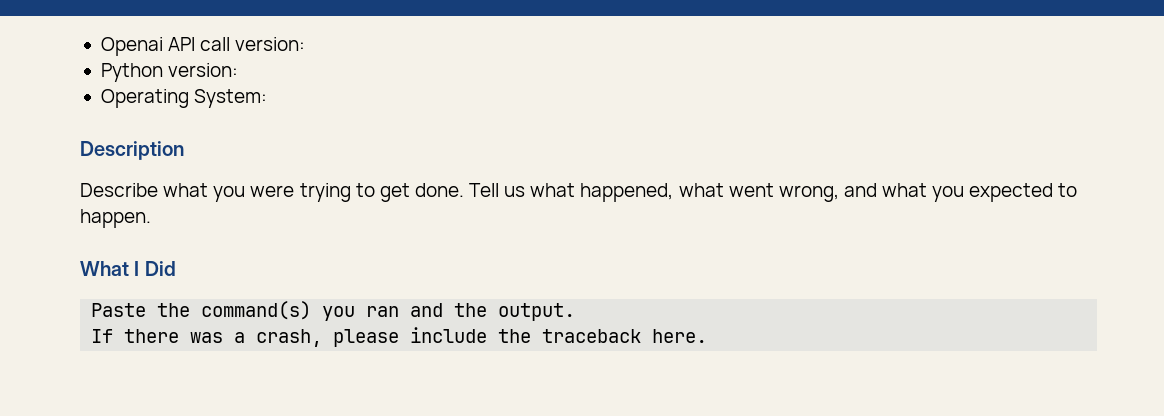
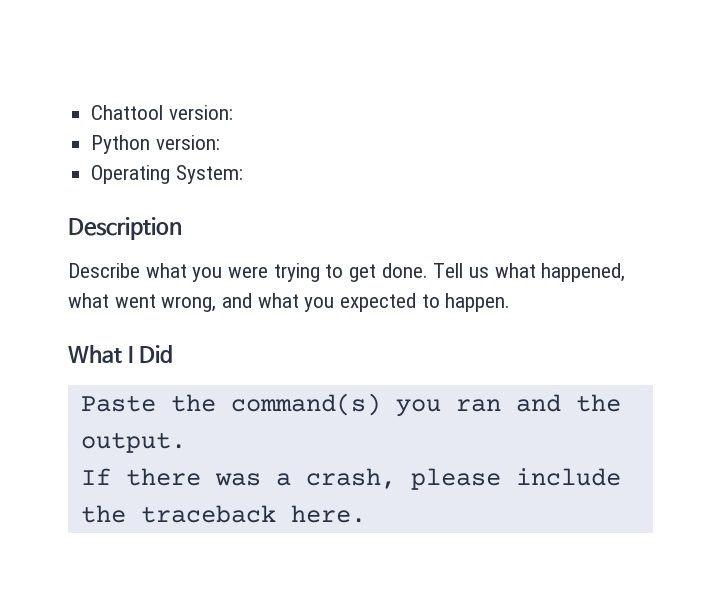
[100,37,231,56] Openai API call -> [91,105,164,120] Chattool

